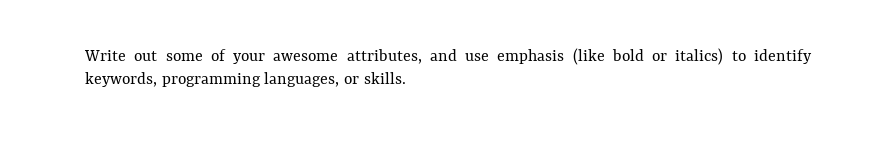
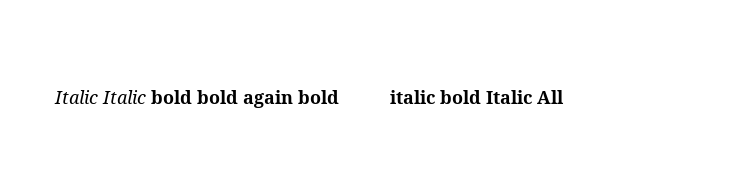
[84,48,812,65] [85,72,406,87] Write out some of your awesome attributes, and use emphasis (like bold or italics) to identify keywords, programming languages, or skills. -> [54,90,564,108] Italic Italic bold bold again bold italic bold Italic All

